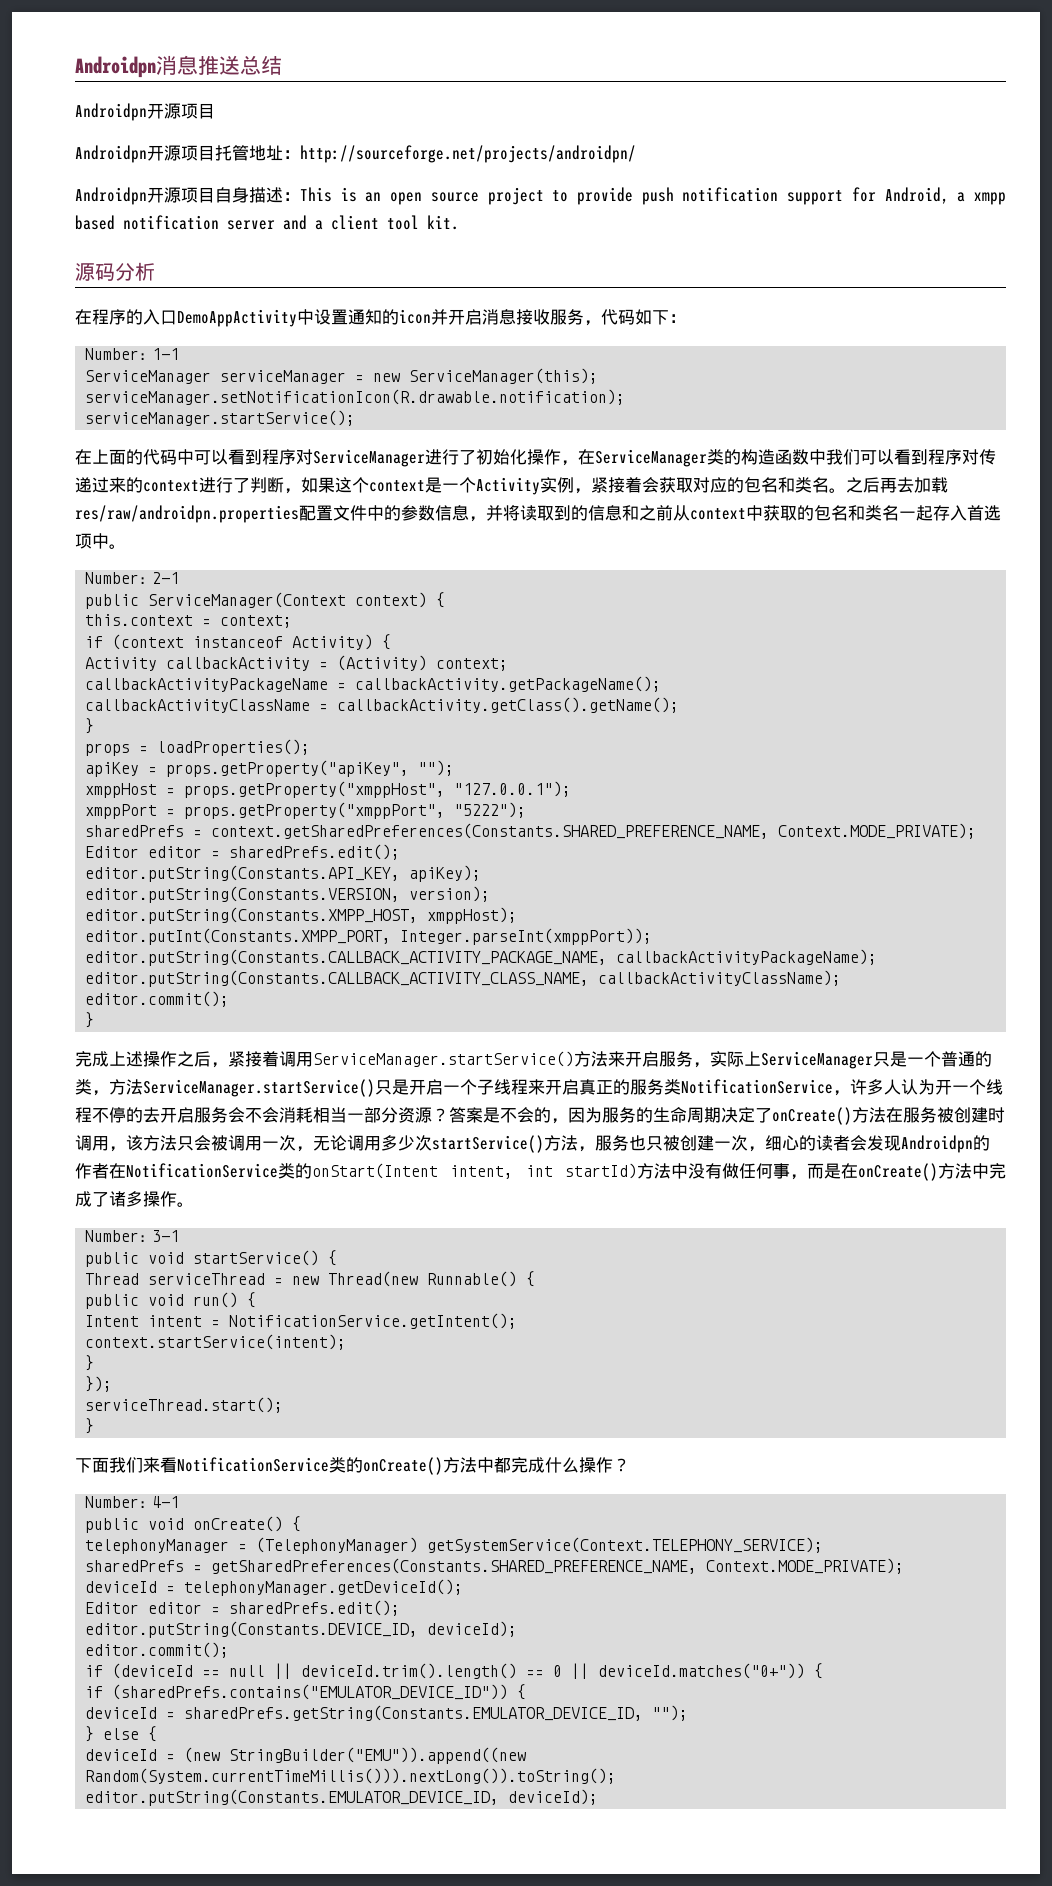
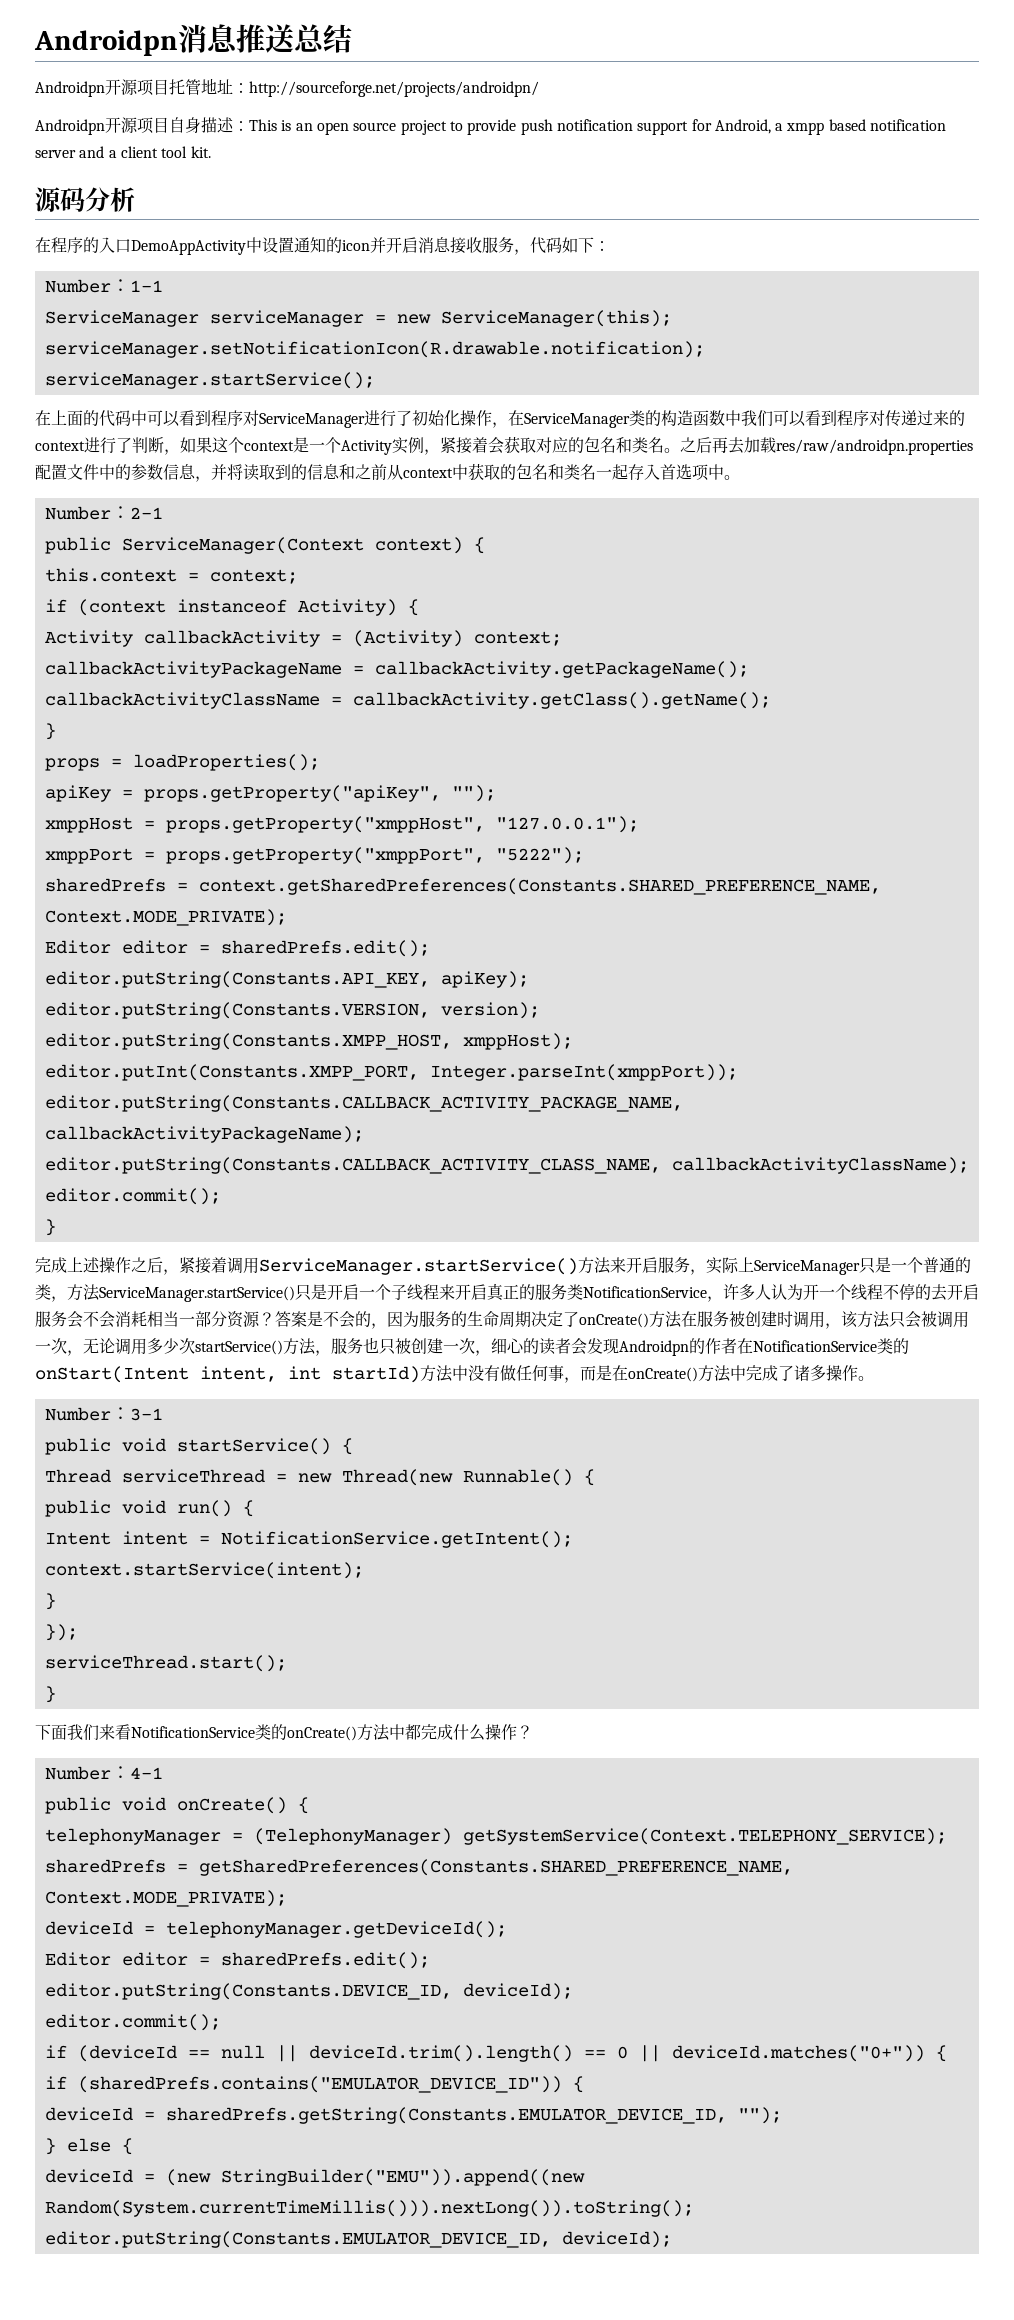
[75,145,215,163] // Androidpn开源项目 -> (169, 87) none

